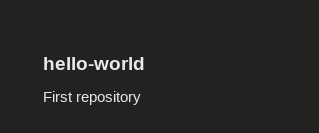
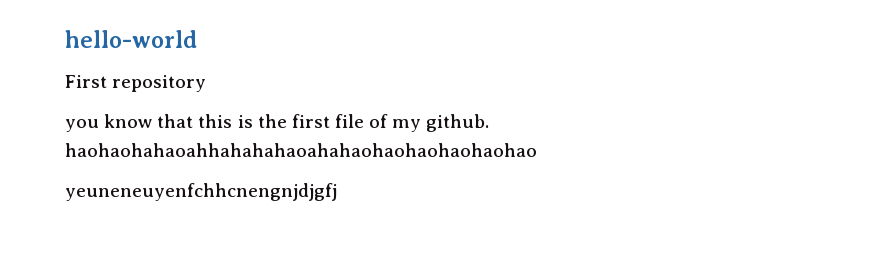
(142, 98) none -> [65,114,490,132] [65,143,537,157] [65,183,337,201] // you know that this is the first file of my github. haohaohahaoahhahahahaoahahaohaohaohaohaohao // yeuneneuyenfchhcnengnjdjgfj

